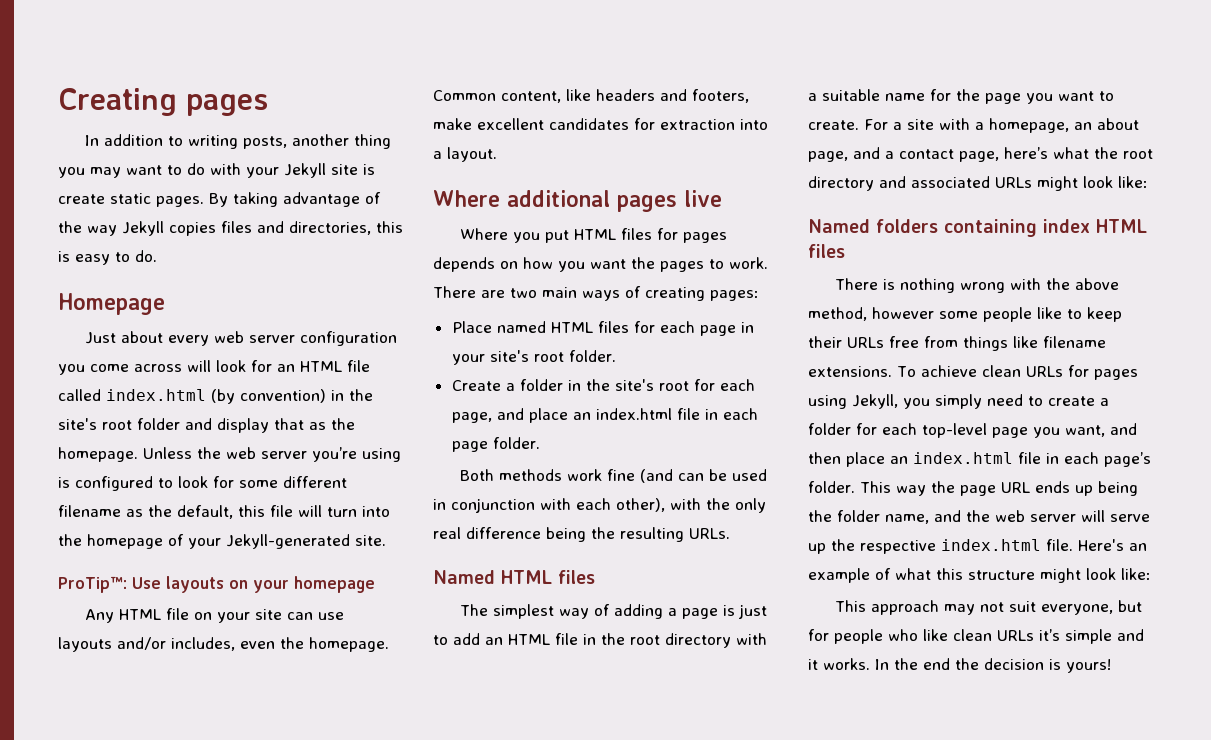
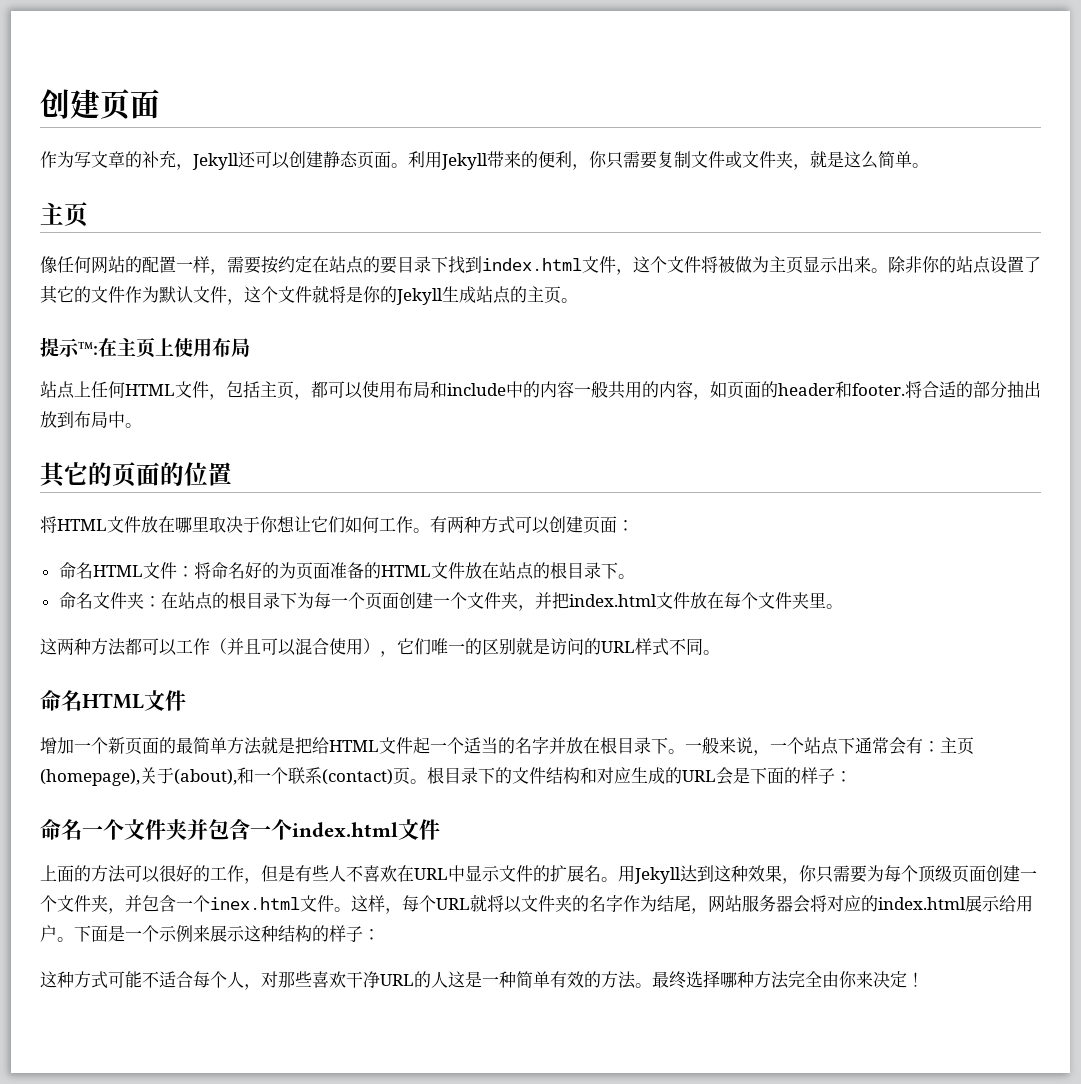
[58,88,268,116] [85,134,392,149] [58,163,375,178] [58,192,381,207] [58,221,403,236] [58,250,157,265] [58,293,165,315] [85,331,398,346] [58,360,370,375] [58,389,373,404] [58,418,355,433] [58,447,401,462] [58,476,347,491] [58,505,390,519] [58,534,386,549] [58,576,375,593] [85,608,345,623] [58,637,389,652] [433,89,749,103] [433,118,768,130] [433,147,497,162] [433,190,722,212] [460,228,728,243] [433,257,768,272] [433,286,759,301] [451,321,754,336] [451,350,616,365] [451,379,755,391] [451,408,758,423] [451,437,540,452] [460,469,768,483] [433,498,766,513] [433,527,730,542] [433,570,595,584] [460,604,768,619] [433,633,767,648] [808,89,1114,104] [808,118,1139,133] [808,147,1153,162] [808,176,1148,191] [808,219,1147,237] [808,244,845,258] [835,278,1120,293] [808,307,1122,322] [808,336,1106,351] [808,365,1138,380] [808,394,1109,409] [808,423,1137,438] [808,452,1151,467] [808,481,1138,496] [808,510,1150,524] [808,539,1147,554] [808,568,1151,583] [835,600,1143,615] [808,629,1144,644] [808,658,1111,673] Creating pages // In addition to writing posts, another thing you may want to do with your Jekyll site is create static pages. By taking advantage of the way Jekyll copies files and directories, this is easy to do. // Homepage // Just about every web server configuration you come across will look for an HTML file called index.html (by convention) in the site's root folder and display that as the homepage. Unless the web server you’re using is configured to look for some different filename as the default, this file will turn into the homepage of your Jekyll-generated site. // ProTip™: Use layouts on your homepage // Any HTML file on your site can use layouts and/or includes, even the homepage. Common content, like headers and footers, make excellent candidates for extraction into a layout. // Where additional pages live // Where you put HTML files for pages depends on how you want the pages to work. There are two main ways of creating pages: // Place named HTML files for each page in your site's root folder. // Create a folder in the site's root for each page, and place an index.html file in each page folder. // Both methods work fine (and can be used in conjunction with each other), with the only real difference being the resulting URLs. // Named HTML files // The simplest way of adding a page is just to add an HTML file in the root directory with a suitable name for the page you want to create. For a site with a homepage, an about page, and a contact page, here’s what the root directory and associated URLs might look like: // Named folders containing index HTML files // There is nothing wrong with the above method, however some people like to keep their URLs free from things like filename extensions. To achieve clean URLs for pages using Jekyll, you simply need to create a folder for each top-level page you want, and then place an index.html file in each page’s folder. This way the page URL ends up being the folder name, and the web server will serve up the respective index.html file. Here's an example of what this structure might look like: // This approach may not suit everyone, but for people who like clean URLs it’s simple and it works. In the end the decision is yours! -> [40,89,160,120] [40,150,929,170] [40,202,88,227] [40,256,1041,275] [40,285,578,305] [40,337,250,358] [40,381,1041,400] [40,411,142,428] [40,462,232,488] [40,516,634,534] [58,562,635,580] [58,592,843,611] [40,637,720,657] [40,690,186,711] [40,736,974,756] [40,767,852,786] [40,818,440,840] [40,865,1037,884] [40,894,1033,914] [40,925,380,942] [40,970,924,990] 创建页面 // 作为写文章的补充，Jekyll还可以创建静态页面。利用Jekyll带来的便利，你只需要复制文件或文件夹，就是这么简单。 // 主页 // 像任何网站的配置一样，需要按约定在站点的要目录下找到index.html文件，这个文件将被做为主页显示出来。除非你的站点设置了其它的文件作为默认文件，这个文件就将是你的Jekyll生成站点的主页。 // 提示™:在主页上使用布局 // 站点上任何HTML文件，包括主页，都可以使用布局和include中的内容一般共用的内容，如页面的header和footer.将合适的部分抽出放到布局中。 // 其它的页面的位置 // 将HTML文件放在哪里取决于你想让它们如何工作。有两种方式可以创建页面： // 命名HTML文件：将命名好的为页面准备的HTML文件放在站点的根目录下。 // 命名文件夹：在站点的根目录下为每一个页面创建一个文件夹，并把index.html文件放在每个文件夹里。 // 这两种方法都可以工作（并且可以混合使用），它们唯一的区别就是访问的URL样式不同。 // 命名HTML文件 // 增加一个新页面的最简单方法就是把给HTML文件起一个适当的名字并放在根目录下。一般来说，一个站点下通常会有：主页(homepage),关于(about),和一个联系(contact)页。根目录下的文件结构和对应生成的URL会是下面的样子： // 命名一个文件夹并包含一个index.html文件 // 上面的方法可以很好的工作，但是有些人不喜欢在URL中显示文件的扩展名。用Jekyll达到这种效果，你只需要为每个顶级页面创建一个文件夹，并包含一个inex.html文件。这样，每个URL就将以文件夹的名字作为结尾，网站服务器会将对应的index.html展示给用户。下面是一个示例来展示这种结构的样子： // 这种方式可能不适合每个人，对那些喜欢干净URL的人这是一种简单有效的方法。最终选择哪种方法完全由你来决定！

